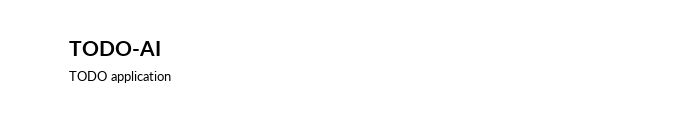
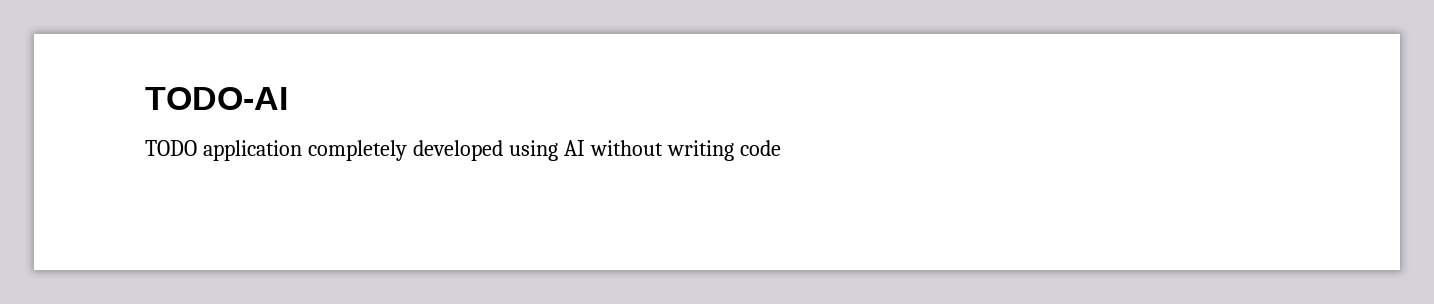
(171, 77) none -> [307,140,781,161] completely developed using AI without writing code

